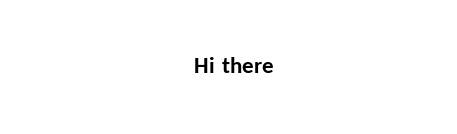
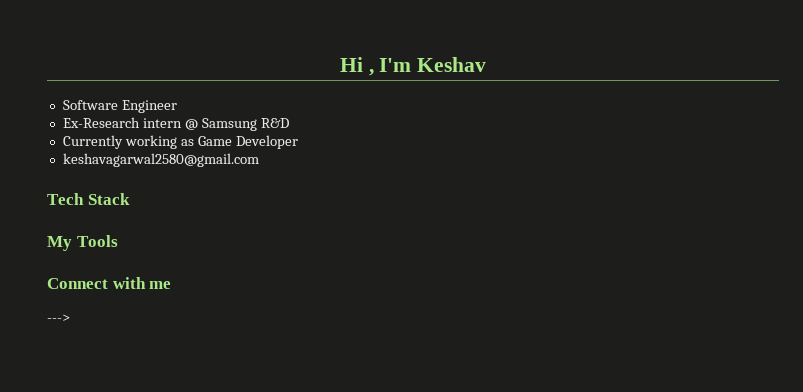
[221,57,274,73] there -> [368,57,487,76] [62,100,177,113] [62,117,289,131] [62,135,298,149] [62,153,259,167] [47,193,130,205] [47,235,118,251] [47,277,172,289] [47,314,70,322] , I'm Keshav // Software Engineer // Ex-Research intern @ Samsung R&D // Currently working as Game Developer // keshavagarwal2580@gmail.com // Tech Stack // My Tools // Connect with me // --->

